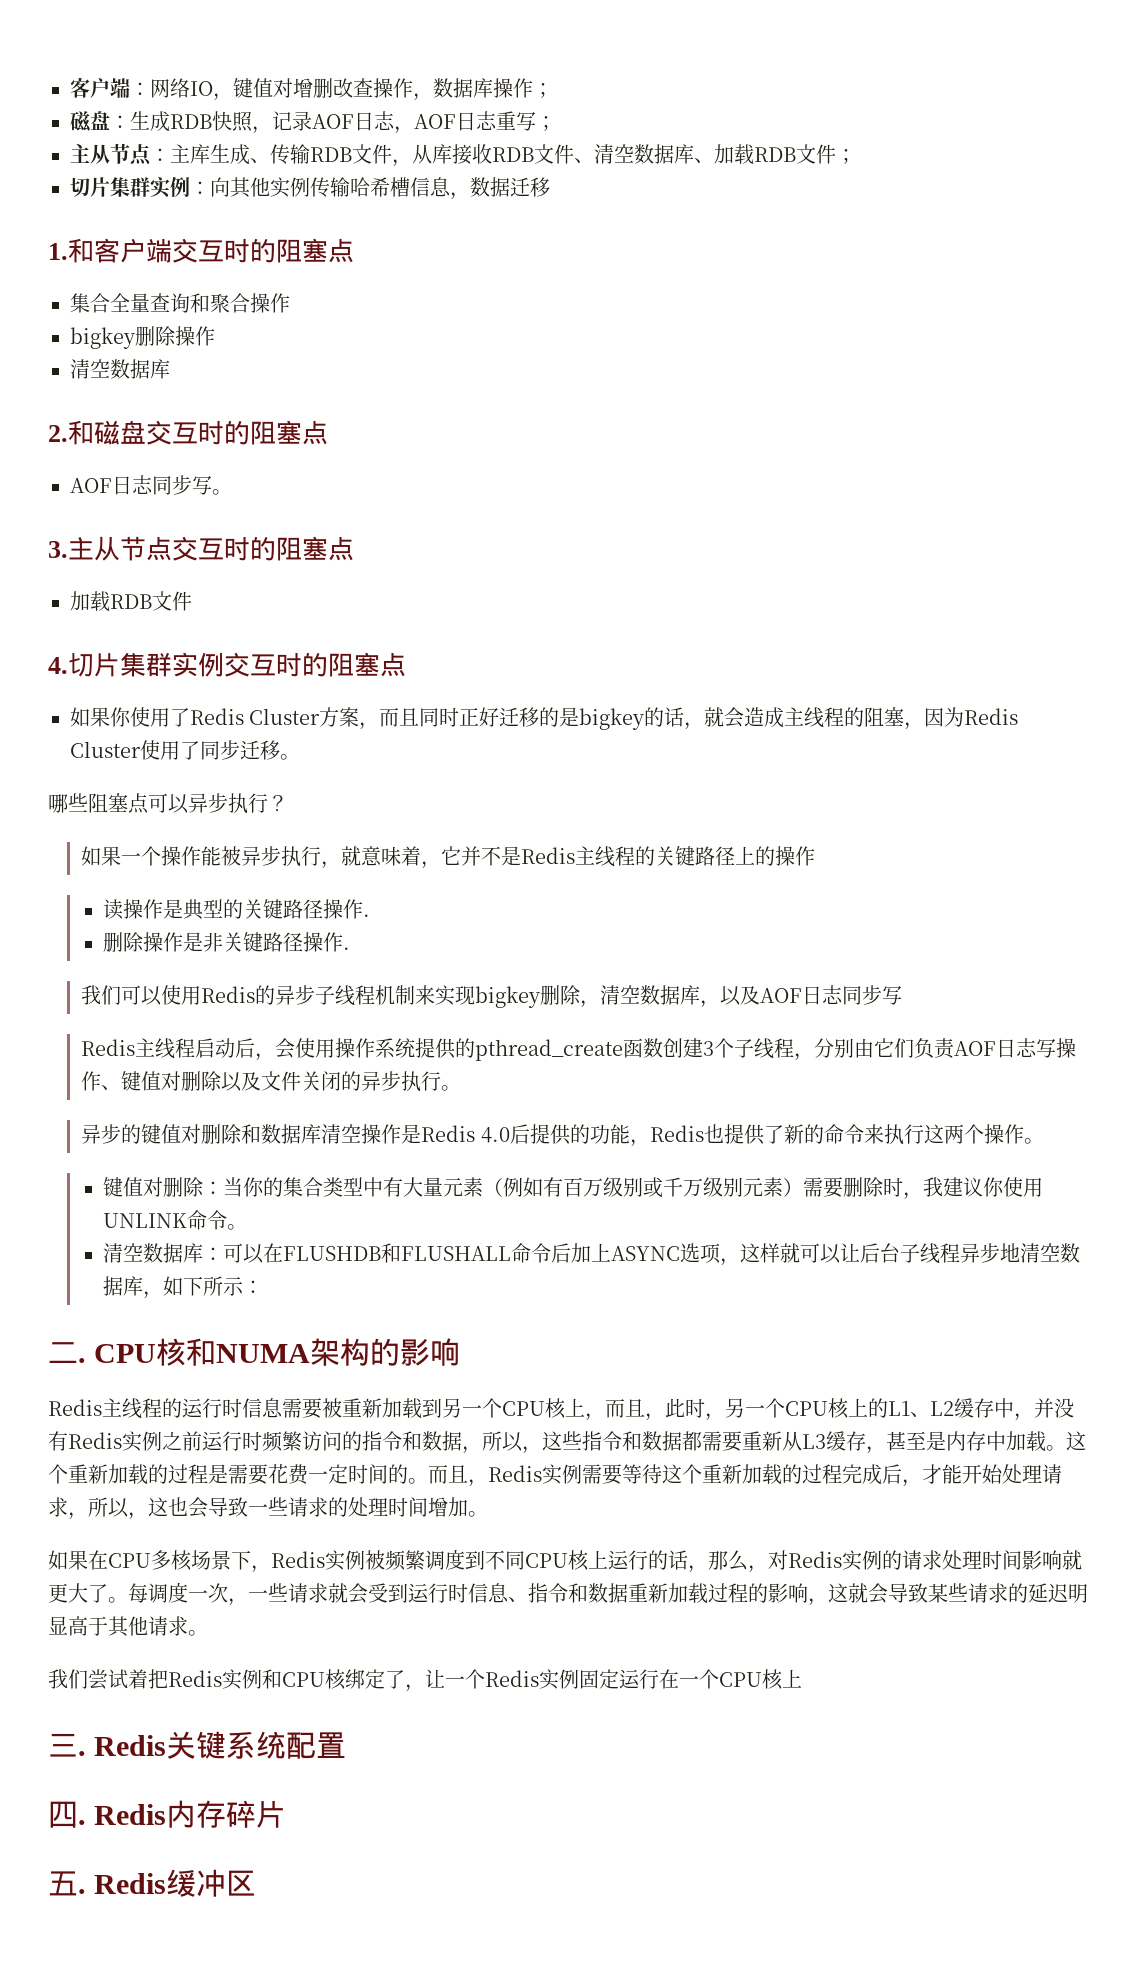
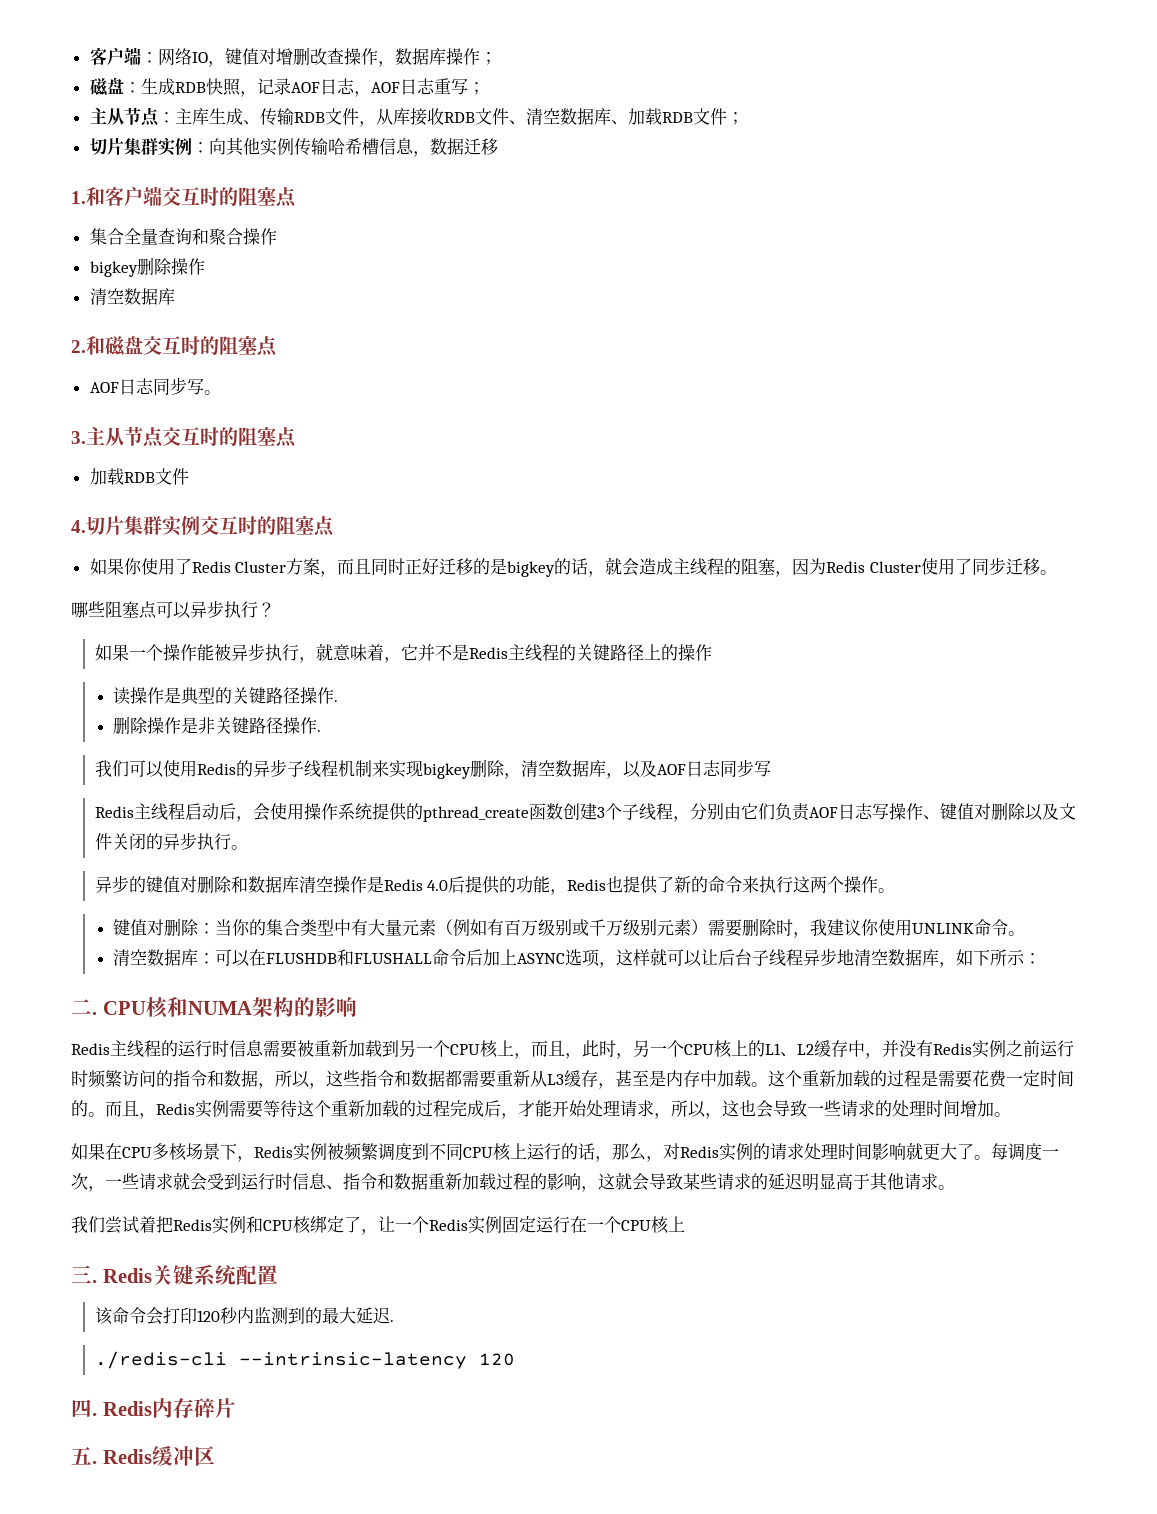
(347, 1745) none -> [94,1307,394,1325] [94,1351,515,1369] // 该命令会打印120秒内监测到的最大延迟. // ./redis-cli --intrinsic-latency 120

